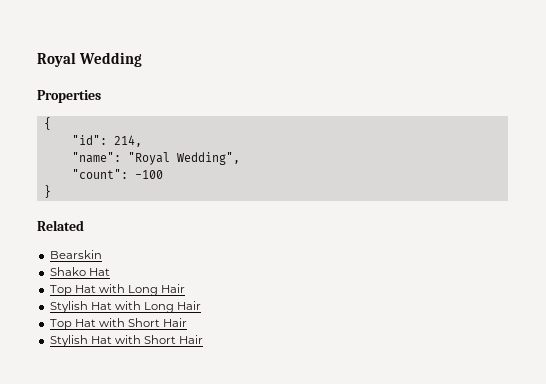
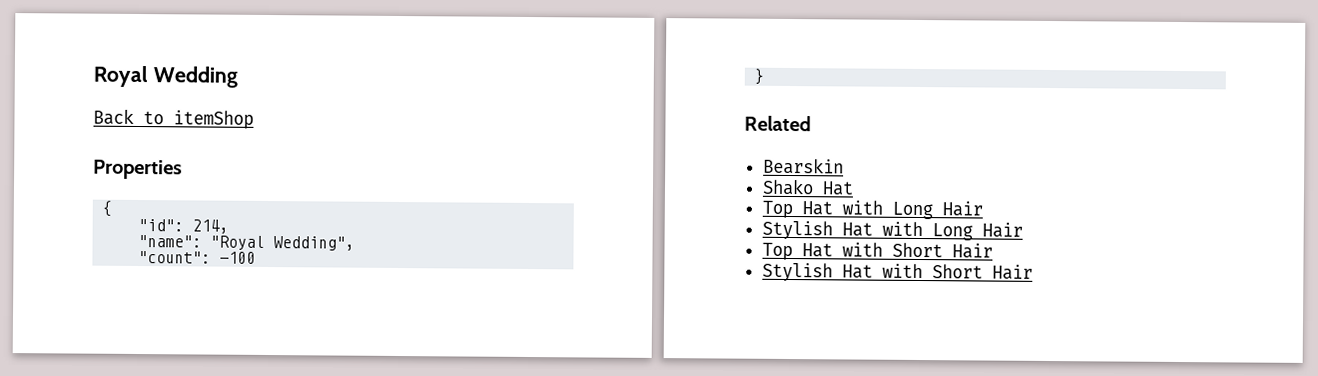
(143, 59) none -> [93,108,254,129] // Back to itemShop

